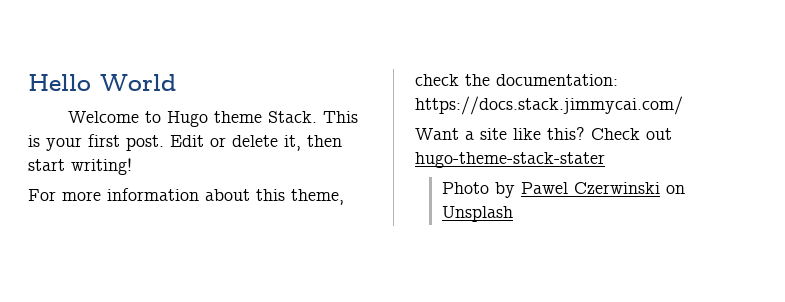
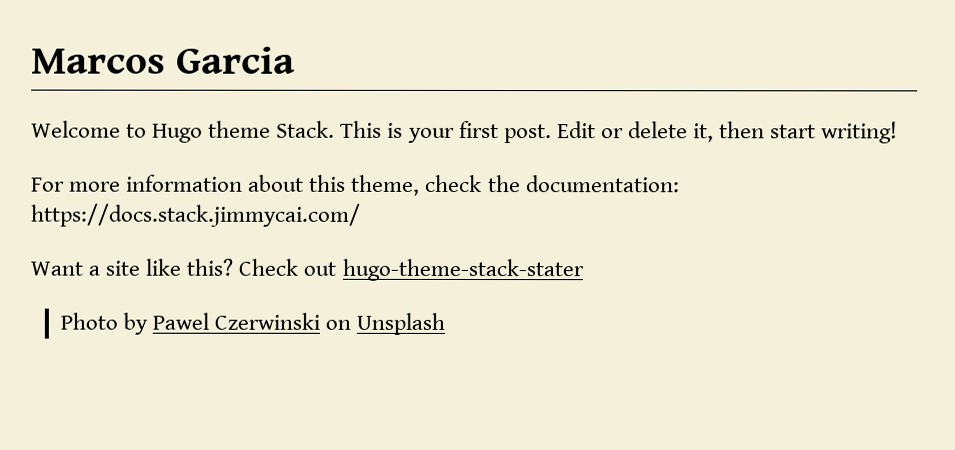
[28,74,176,91] Hello World -> [31,46,295,74] Marcos Garcia

